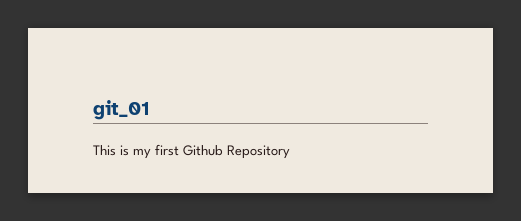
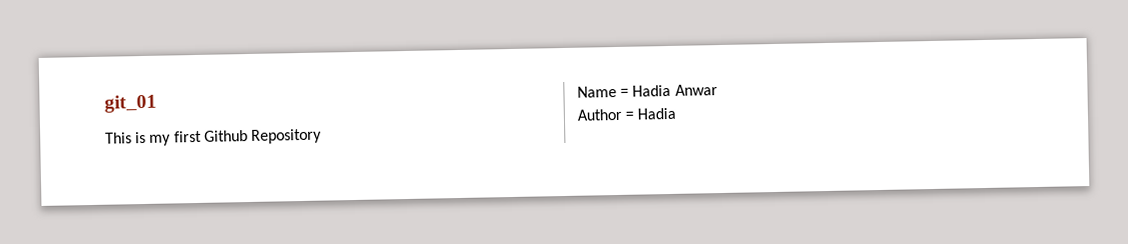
(290, 152) none -> [577,84,718,98] [577,107,677,121] // Name = Hadia Anwar // Author = Hadia

